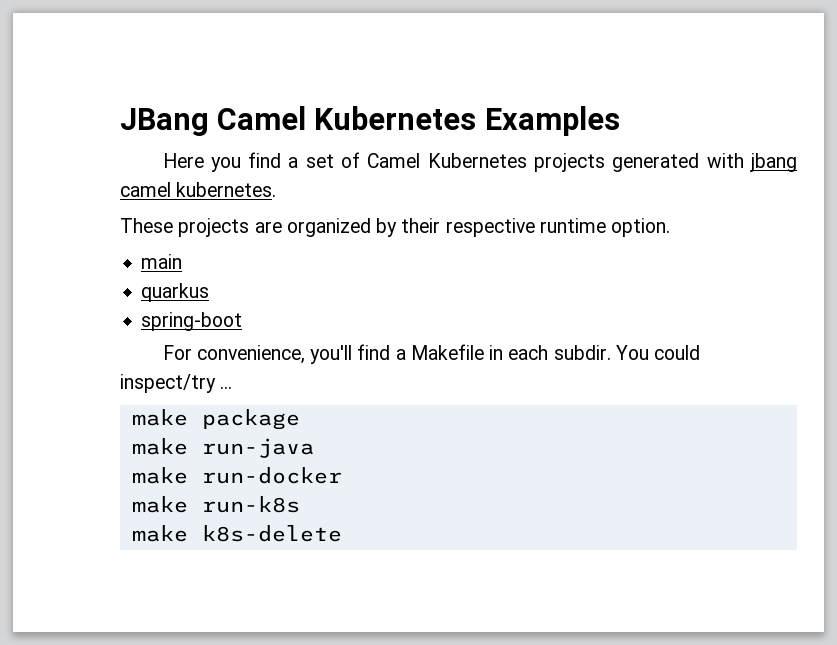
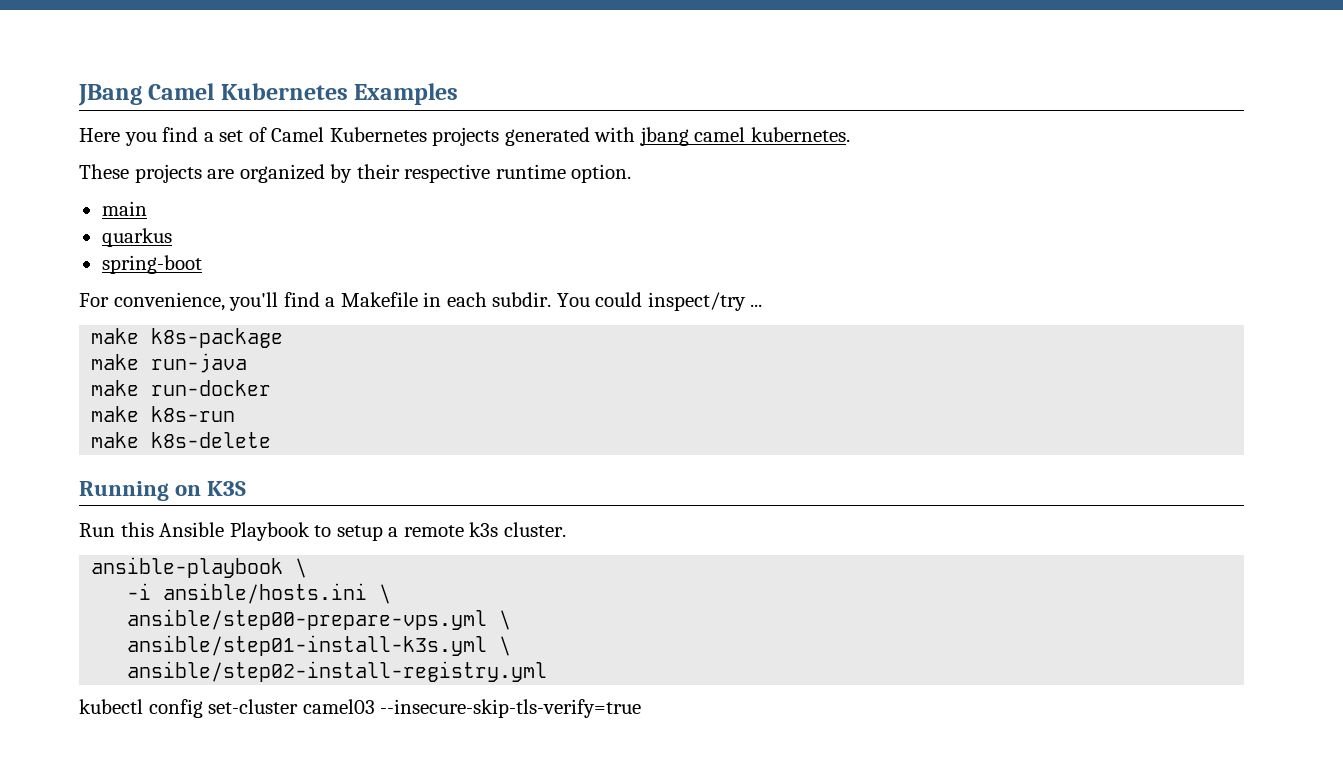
[201,409,300,430] package -> [151,328,284,348] k8s-package
[201,496,300,513] run-k8s -> [151,406,236,422] k8s-run
(342, 533) none -> [79,481,247,501] [79,522,566,541] [91,557,308,578] [127,583,392,604] [127,609,512,630] [127,635,512,656] [127,661,548,682] [79,699,642,718] // Running on K3S // Run this Ansible Playbook to setup a remote k3s cluster. // ansible-playbook \ // -i ansible/hosts.ini \ // ansible/step00-prepare-vps.yml \ // ansible/step01-install-k3s.yml \ // ansible/step02-install-registry.yml // kubectl config set-cluster camel03 --insecure-skip-tls-verify=true

